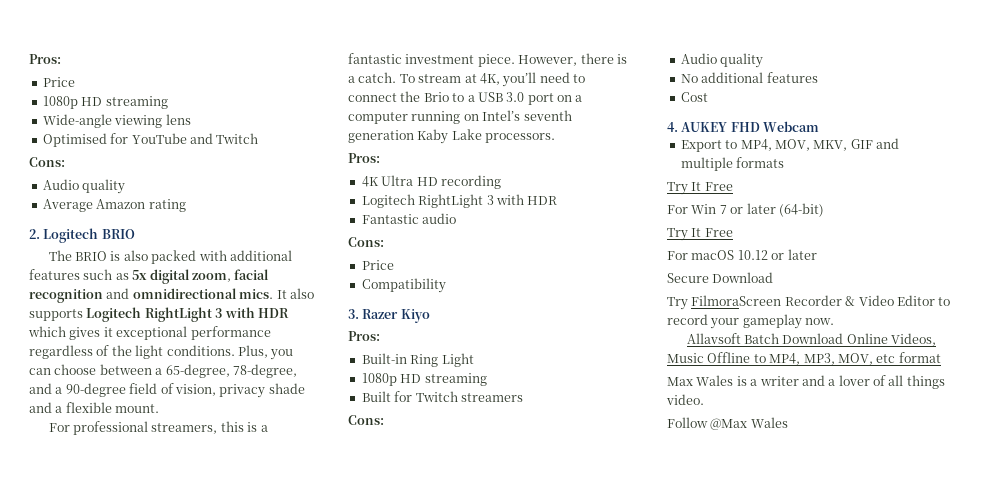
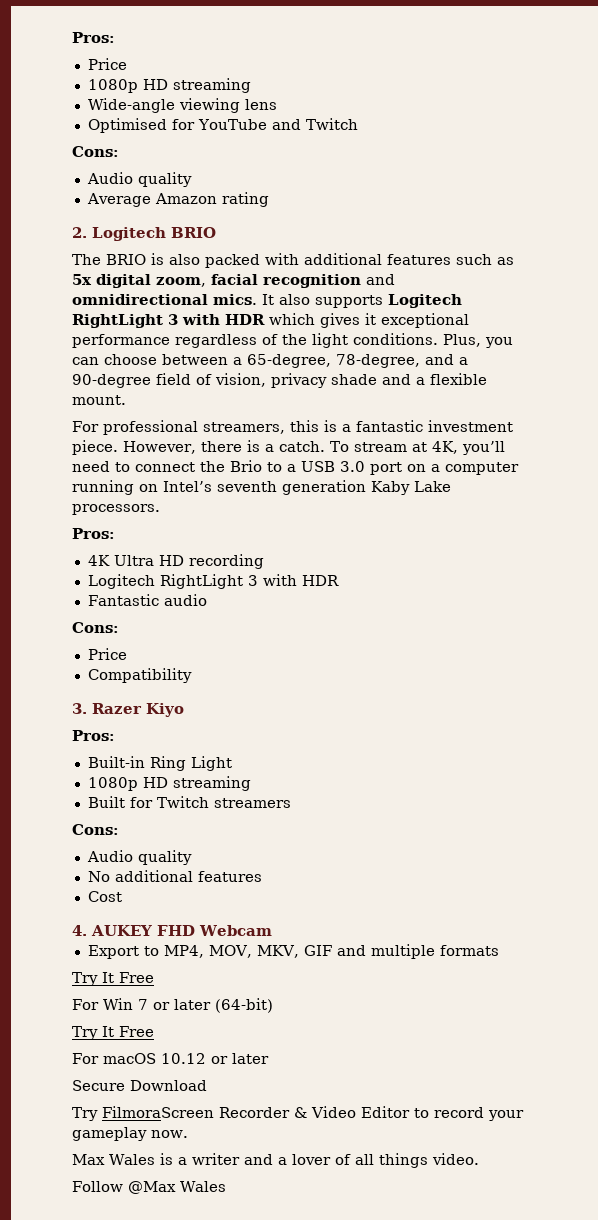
[686,333,937,346] [667,352,941,365] // Allavsoft Batch Download Online Videos, Music Offline to MP4, MP3, MOV, etc format -> (188, 1134) none

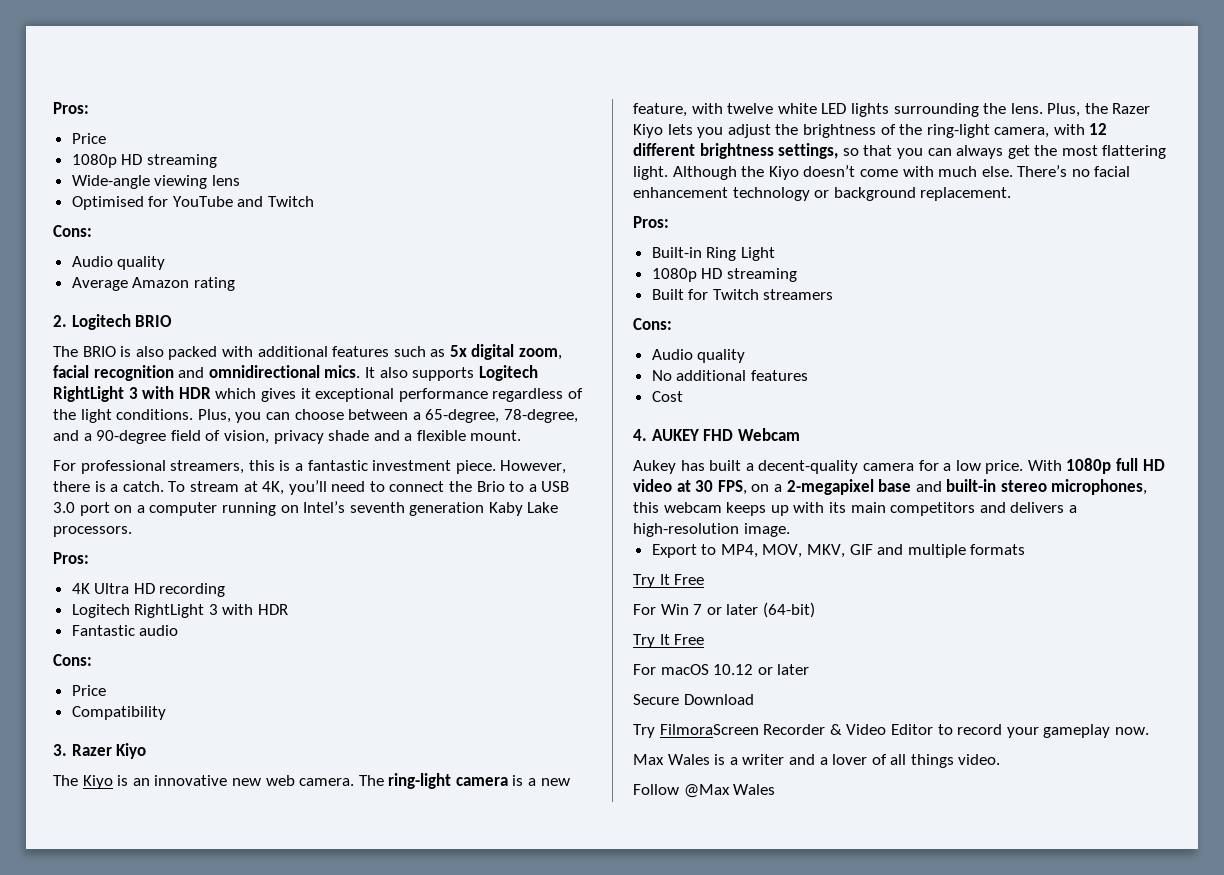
(184, 710) none -> [53,773,570,789] [633,103,1151,117] [633,123,1108,138] [633,143,1167,159] [633,165,1131,180] [633,187,1012,201] // The Kiyo is an innovative new web camera. The ring-light camera is a new feature, with twelve white LED lights surrounding the lens. Plus, the Razer Kiyo lets you adjust the brightness of the ring-light camera, with 12 different brightness settings, so that you can always get the most flattering light. Although the Kiyo doesn’t come with much else. There’s no facial enhancement technology or background replacement.
(272, 930) none -> [633,458,1165,474] [633,479,1148,495] [633,502,1077,516] [633,523,790,537] // Aukey has built a decent-quality camera for a low price. With 1080p full HD video at 30 FPS, on a 2-megapixel base and built-in stereo microphones, this webcam keeps up with its main competitors and delivers a high-resolution image.

